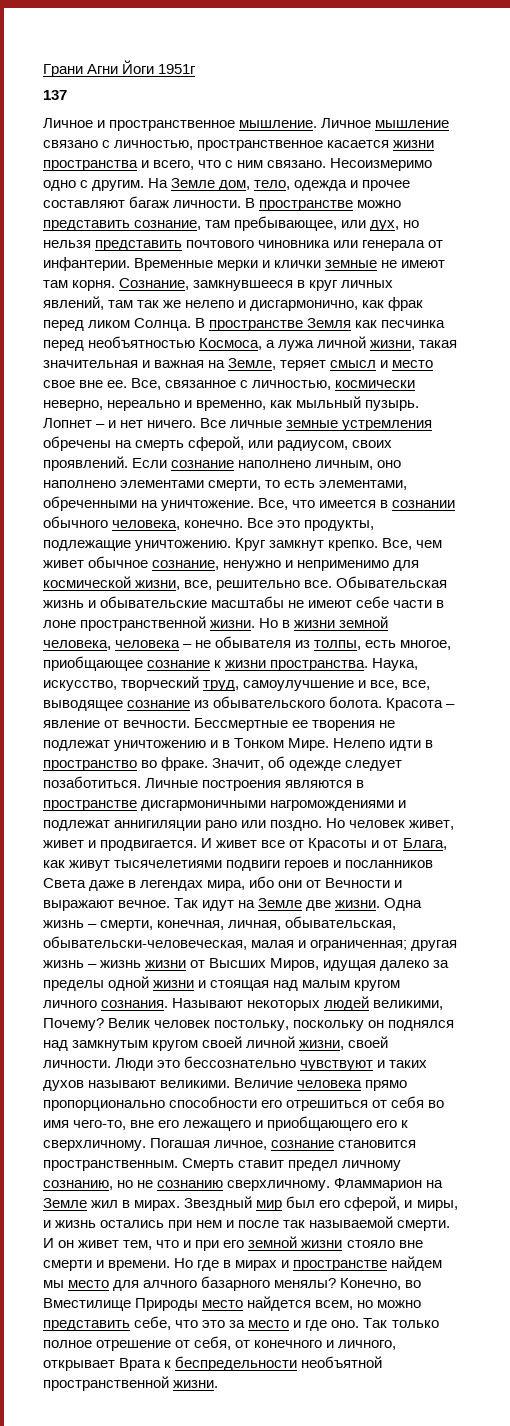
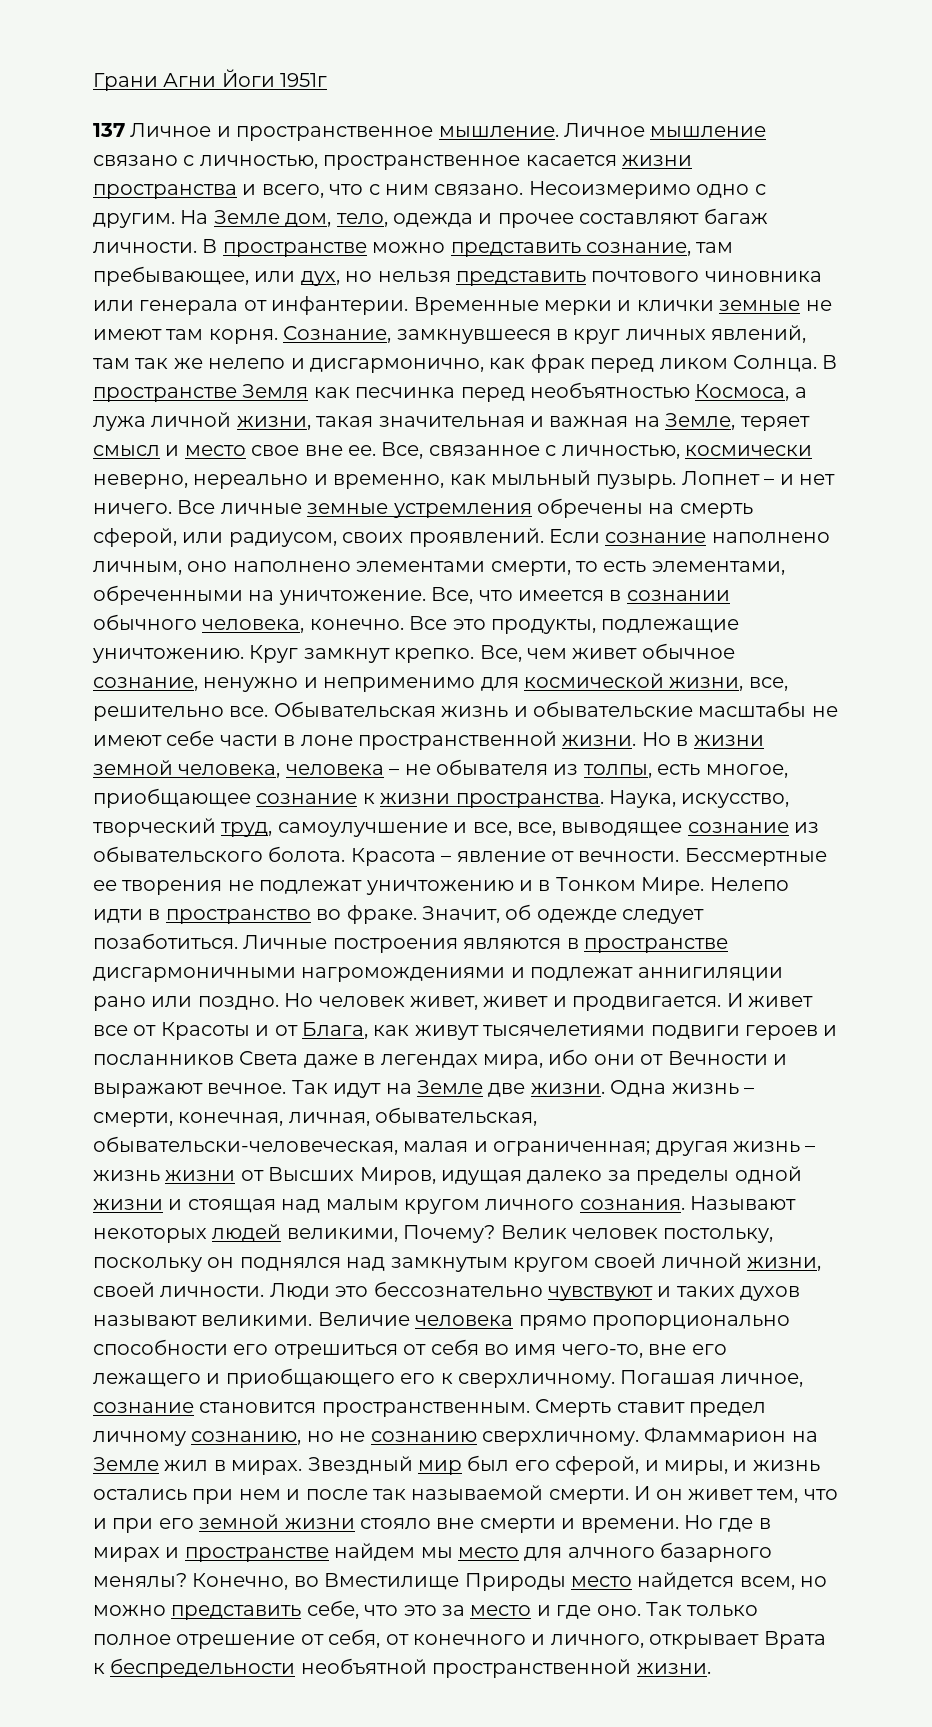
(67, 95) // -> (125, 130) none

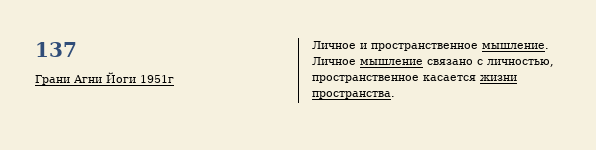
(93, 82) none -> [35,42,77,57] 137 //
[93,123,125,137] 137 -> (174, 79) none
[93,181,766,199] [93,208,768,228] [93,239,734,257] [93,266,822,286] [93,296,832,315] [93,325,807,344] [93,354,838,373] [93,382,807,402] [93,412,810,431] [93,442,812,459] [93,470,835,489] [93,498,753,518] [93,528,830,547] [93,561,785,576] [93,585,730,605] [93,614,740,634] [92,643,735,663] [93,673,788,692] [93,701,838,721] [93,730,764,750] [93,759,788,778] [93,788,790,808] [93,818,820,837] [93,846,827,866] [93,877,789,895] [93,904,705,924] [93,933,728,953] [93,967,783,982] [93,993,813,1011] [93,1022,838,1040] [93,1049,787,1069] [93,1080,754,1098] [93,1107,538,1127] [93,1136,816,1156] [93,1166,802,1185] [93,1196,797,1214] [93,1224,774,1243] [93,1253,822,1272] [93,1281,801,1301] [93,1312,790,1330] [93,1339,727,1359] [93,1368,803,1388] [93,1399,766,1417] [93,1427,818,1446] [93,1455,820,1475] [93,1485,838,1504] [93,1514,771,1533] [93,1542,773,1562] [93,1572,828,1591] [93,1600,759,1620] [93,1629,826,1649] [93,1658,711,1678] пространства и всего, что с ним связано. Несоизмеримо одно с другим. На Земле дом, тело, одежда и прочее составляют багаж личности. В пространстве можно представить сознание, там пребывающее, или дух, но нельзя представить почтового чиновника или генерала от инфантерии. Временные мерки и клички земные не имеют там корня. Сознание, замкнувшееся в круг личных явлений, там так же нелепо и дисгармонично, как фрак перед ликом Солнца. В пространстве Земля как песчинка перед необъятностью Космоса, а лужа личной жизни, такая значительная и важная на Земле, теряет смысл и место свое вне ее. Все, связанное с личностью, космически неверно, нереально и временно, как мыльный пузырь. Лопнет – и нет ничего. Все личные земные устремления обречены на смерть сферой, или радиусом, своих проявлений. Если сознание наполнено личным, оно наполнено элементами смерти, то есть элементами, обреченными на уничтожение. Все, что имеется в сознании обычного человека, конечно. Все это продукты, подлежащие уничтожению. Круг замкнут крепко. Все, чем живет обычное сознание, ненужно и неприменимо для космической жизни, все, решительно все. Обывательская жизнь и обывательские масштабы не имеют себе части в лоне пространственной жизни. Но в жизни земной человека, человека – не обывателя из толпы, есть многое, приобщающее сознание к жизни пространства. Наука, искусство, творческий труд, самоулучшение и все, все, выводящее сознание из обывательского болота. Красота – явление от вечности. Бессмертные ее творения не подлежат уничтожению и в Тонком Мире. Нелепо идти в пространство во фраке. Значит, об одежде следует позаботиться. Личные построения являются в пространстве дисгармоничными нагромождениями и подлежат аннигиляции рано или поздно. Но человек живет, живет и продвигается. И живет все от Красоты и от Блага, как живут тысячелетиями подвиги героев и посланников Света даже в легендах мира, ибо они от Вечности и выражают вечное. Так идут на Земле две жизни. Одна жизнь – смерти, конечная, личная, обывательская, обывательски-человеческая, малая и ограниченная; другая жизнь – жизнь жизни от Высших Миров, идущая далеко за пределы одной жизни и стоящая над малым кругом личного сознания. Называют некоторых людей великими, Почему? Велик человек постольку, поскольку он поднялся над замкнутым кругом своей личной жизни, своей личности. Люди это бессознательно чувствуют и таких духов называют великими. Величие человека прямо пропорционально способности его отрешиться от себя во имя чего-то, вне его лежащего и приобщающего его к сверхличному. Погашая личное, сознание становится пространственным. Смерть ставит предел личному сознанию, но не сознанию сверхличному. Фламмарион на Земле жил в мирах. Звездный мир был его сферой, и миры, и жизнь остались при нем и после так называемой смерти. И он живет тем, что и при его земной жизни стояло вне смерти и времени. Но где в мирах и пространстве найдем мы место для алчного базарного менялы? Конечно, во Вместилище Природы место найдется всем, но можно представить себе, что это за место и где оно. Так только полное отрешение от себя, от конечного и личного, открывает Врата к беспредельности необъятной пространственной жизни. -> [312,91,395,99] пространства.

